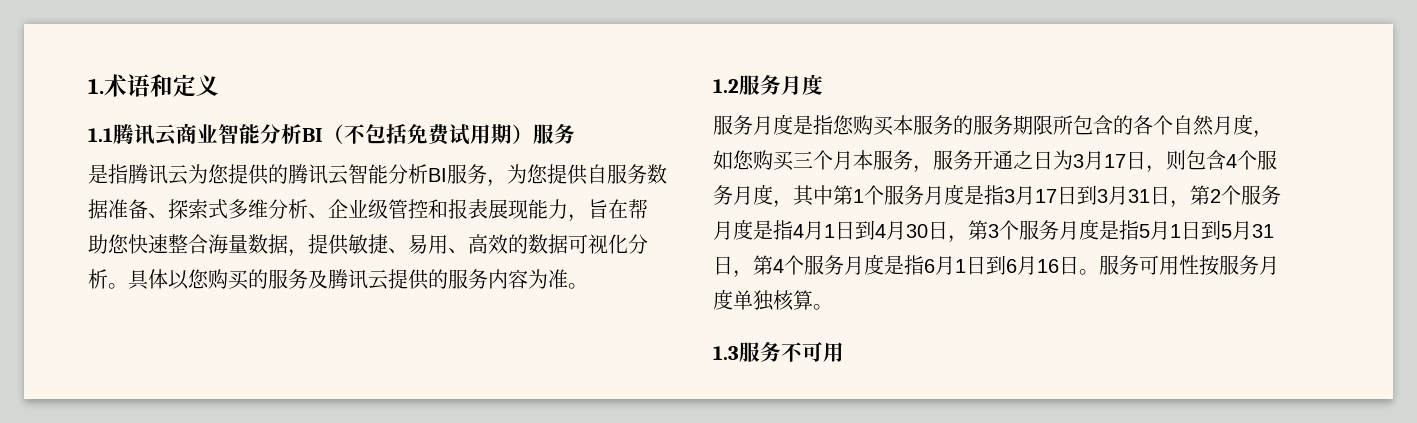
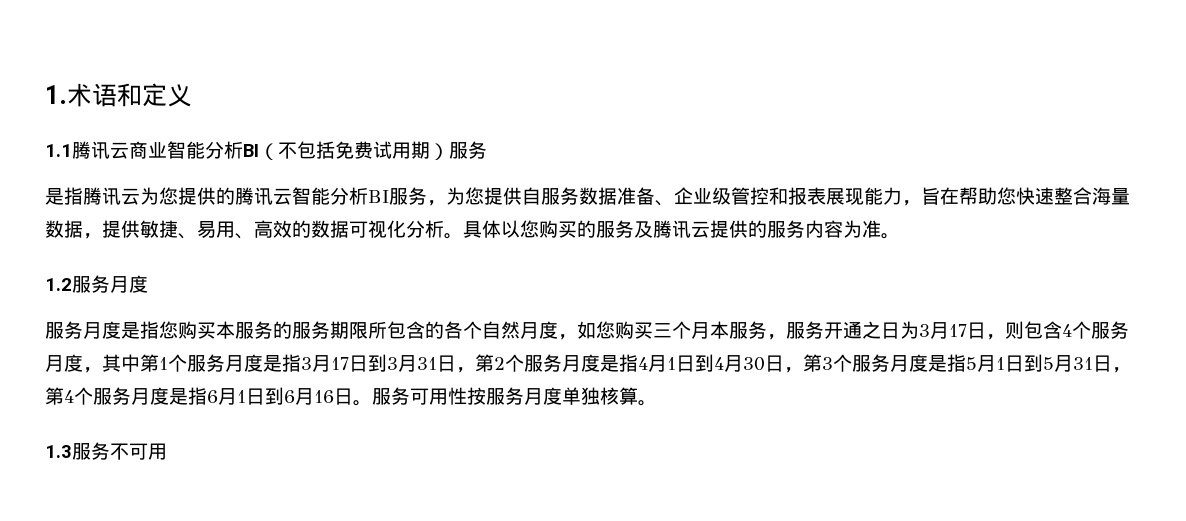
[168,199,328,219] 探索式多维分析、 -> (674, 203) none

